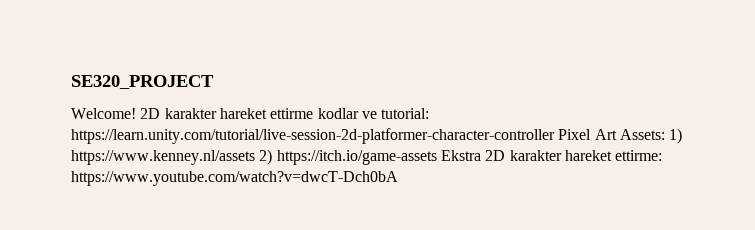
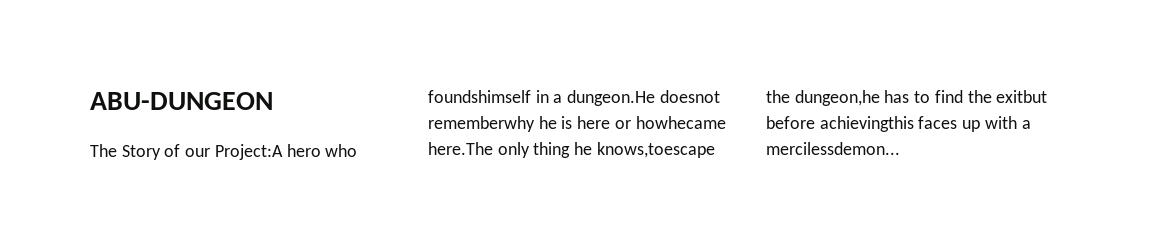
[71,75,214,89] [71,108,430,119] [71,128,683,144] [71,149,663,165] [71,171,398,186] SE320_PROJECT // Welcome! 2D karakter hareket ettirme kodlar ve tutorial: https://learn.unity.com/tutorial/live-session-2d-platformer-character-controller Pixel Art Assets: 1) https://www.kenney.nl/assets 2) https://itch.io/game-assets Ekstra 2D karakter hareket ettirme: https://www.youtube.com/watch?v=dwcT-Dch0bA -> [90,92,273,110] [90,144,358,160] [428,90,720,106] [428,116,726,132] [428,142,715,158] [766,90,1048,106] [766,116,1031,132] [766,142,900,155] ABU-DUNGEON // The Story of our Project:A hero who foundshimself in a dungeon.He doesnot rememberwhy he is here or howhecame here.The only thing he knows,toescape the dungeon,he has to find the exitbut before achievingthis faces up with a mercilessdemon...

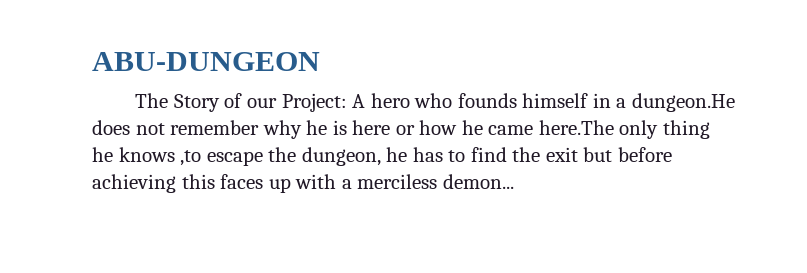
[214,144,358,160] [428,90,720,106] [428,116,535,132] Project:A hero who foundshimself in a dungeon.He doesnot rememberwhy -> [281,93,735,112] [92,120,302,139] Project: A hero who founds himself in a dungeon.He does not remember why
[635,116,726,129] howhecame -> [419,120,534,135] how he came
[596,142,715,158] [766,90,1048,106] [766,116,914,132] knows,toescape the dungeon,he has to find the exitbut before achievingthis -> [118,147,672,166] [92,174,215,193] knows ,to escape the dungeon, he has to find the exit but before achieving this
[766,142,900,155] mercilessdemon... -> [357,174,514,189] merciless demon...

